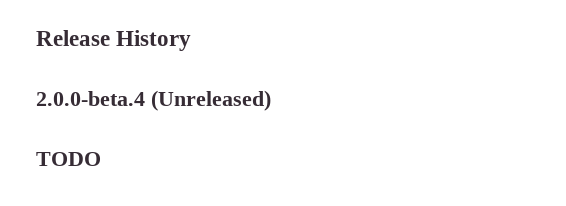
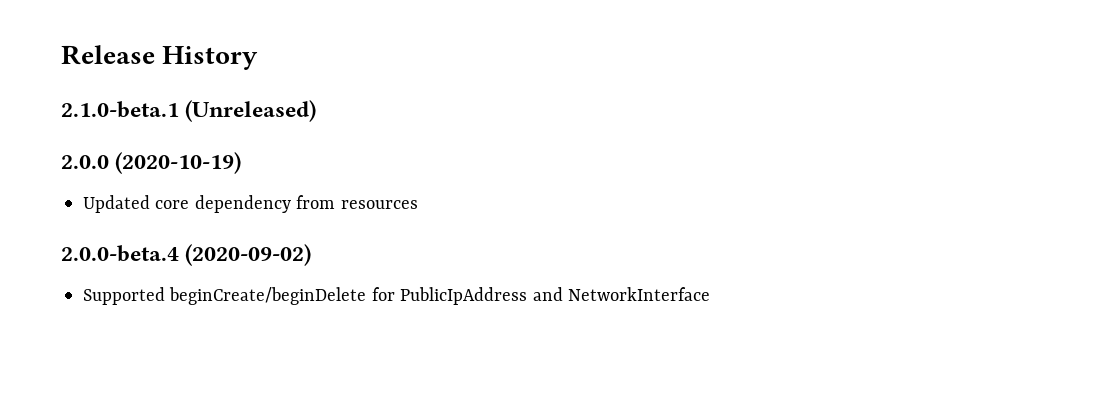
[36,91,145,106] 2.0.0-beta.4 -> [61,101,179,118] 2.1.0-beta.1
[36,152,101,166] TODO -> [61,152,242,174] [83,195,418,213] [61,244,312,266] [83,287,710,305] 2.0.0 (2020-10-19) // Updated core dependency from resources // 2.0.0-beta.4 (2020-09-02) // Supported beginCreate/beginDelete for PublicIpAddress and NetworkInterface

